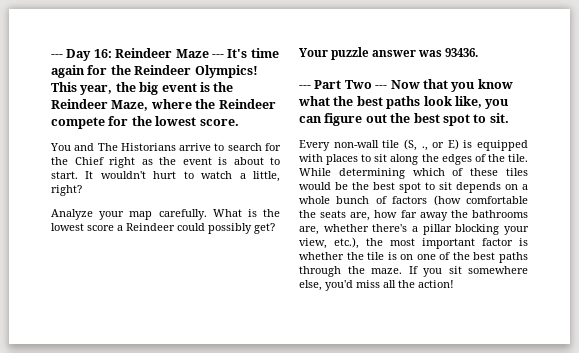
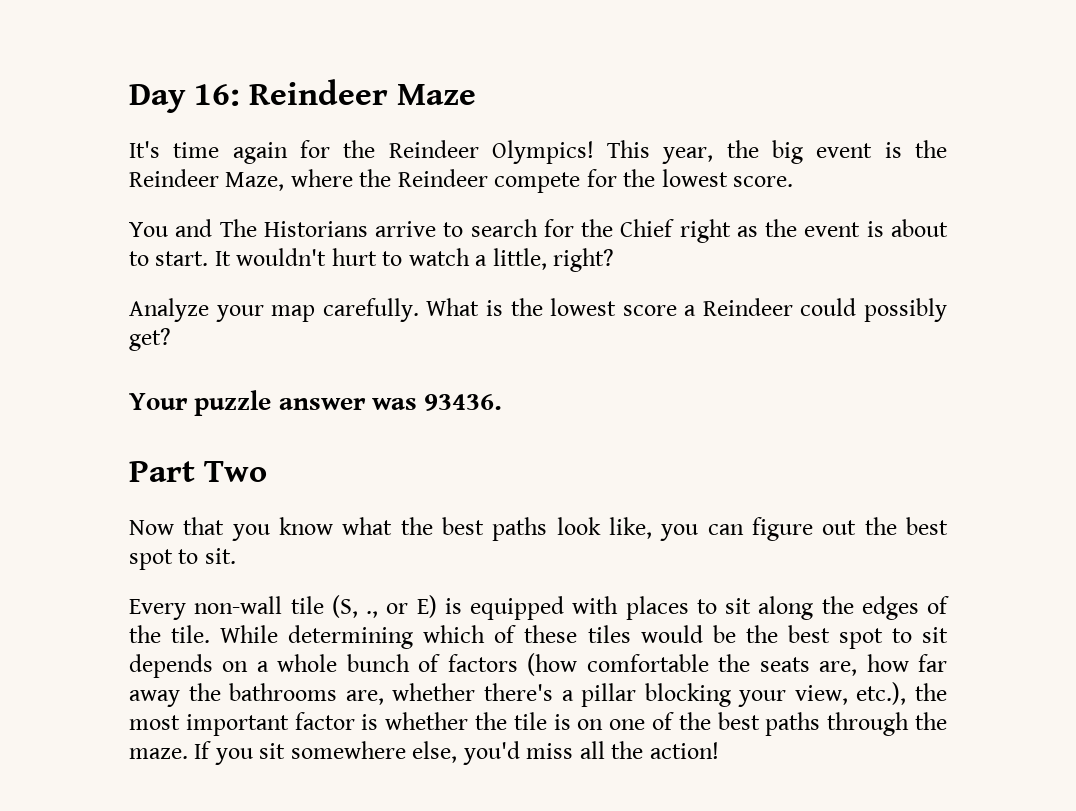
[51,54,63,58] --- -> (129, 98) none
[211,54,224,58] --- -> (477, 94) //
[299,85,311,89] --- -> (503, 402) none
[375,85,388,89] --- -> (268, 471) //

